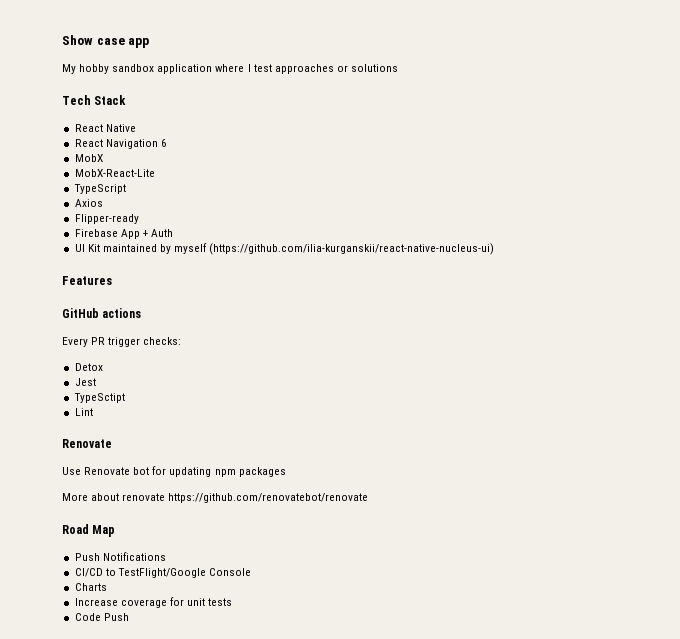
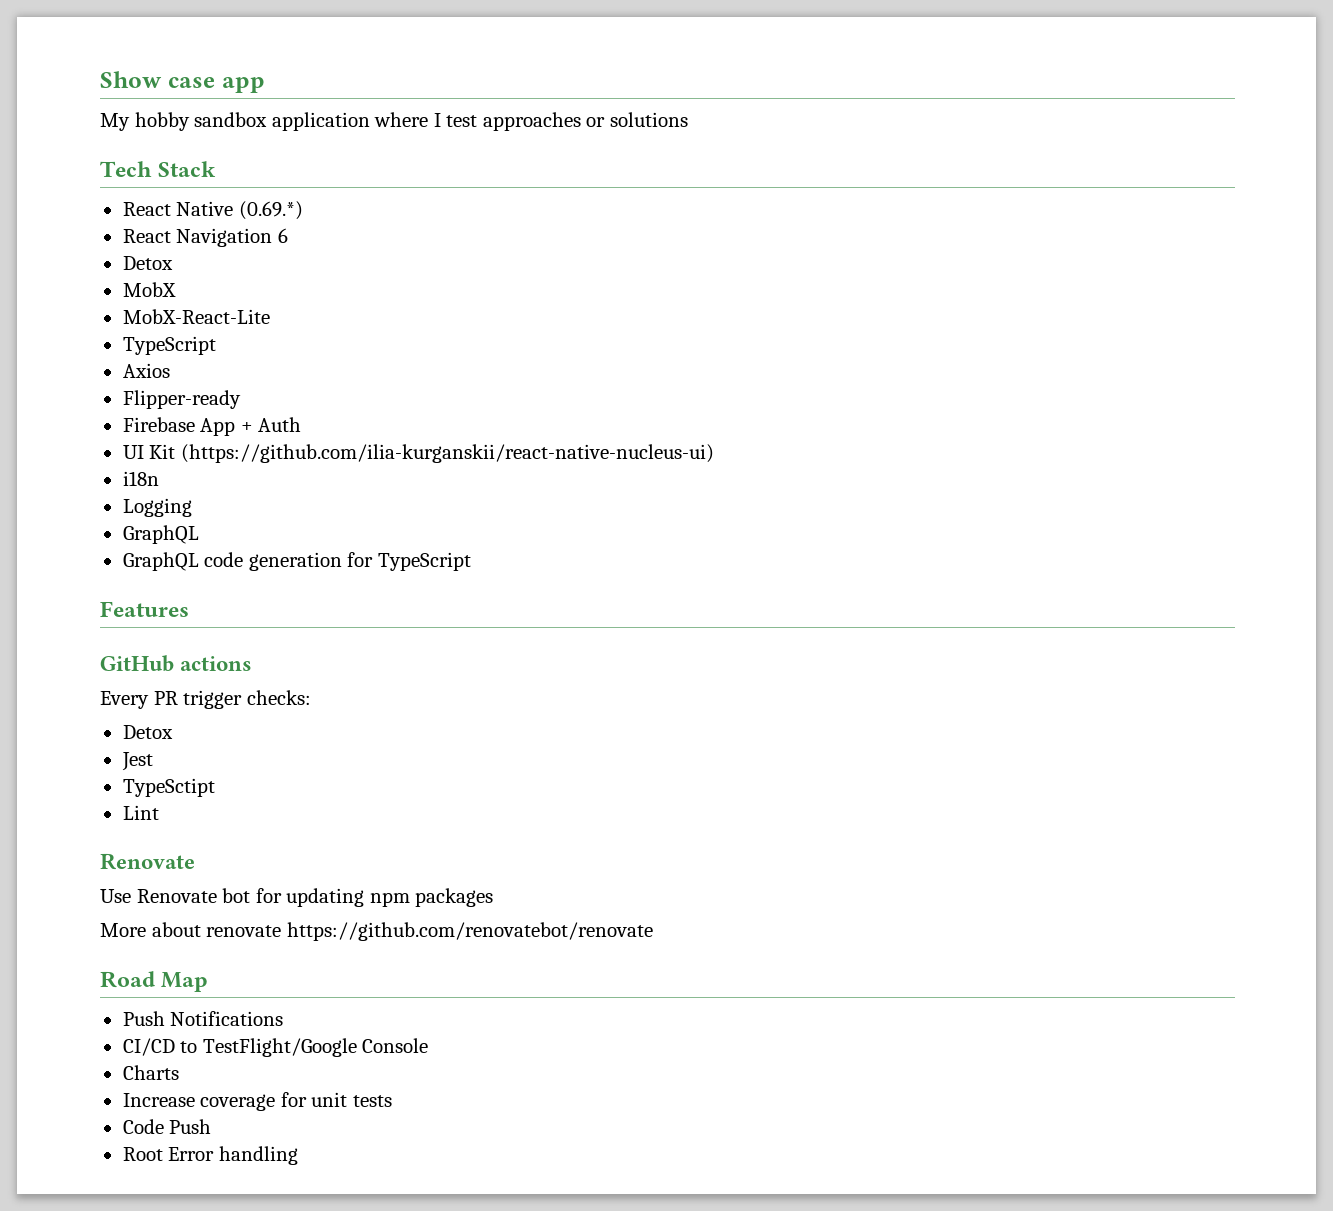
(136, 128) none -> [238,201,303,220] (0.69.*)
(167, 143) none -> [122,256,173,270] // Detox
[102,243,495,255] maintained by myself (https://github.com/ilia-kurganskii/react-native-nucleus-ui) -> [180,444,714,463] [122,471,159,486] [122,498,192,517] [122,525,199,544] [122,552,471,571] (https://github.com/ilia-kurganskii/react-native-nucleus-ui) // i18n // Logging // GraphQL // GraphQL code generation for TypeScript
(129, 617) none -> [122,1146,298,1165] // Root Error handling

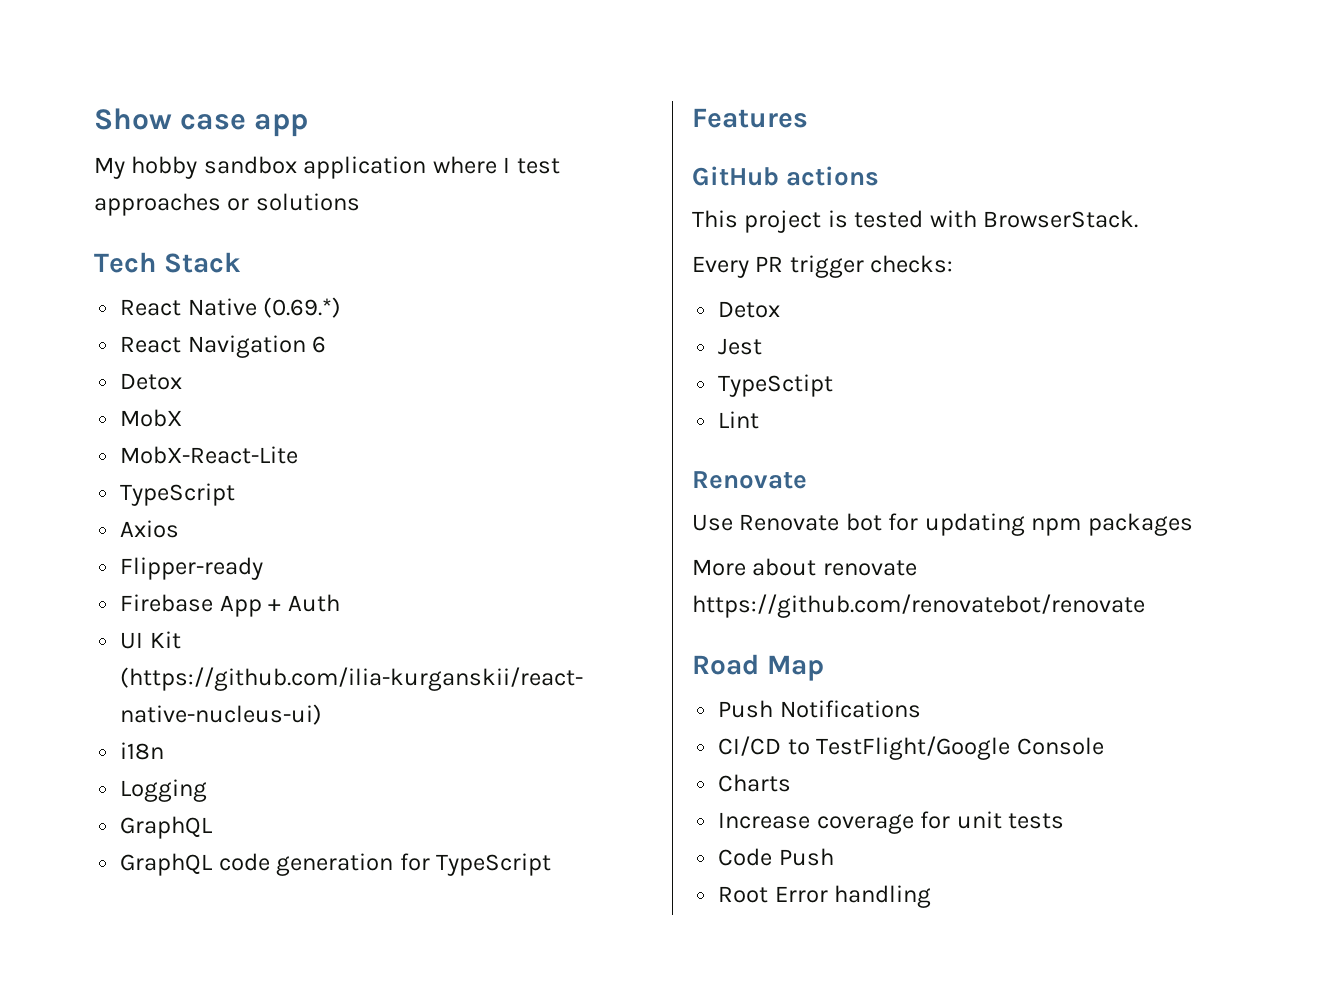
(253, 663) none -> [692,210,1139,233] // This project is tested with BrowserStack.

